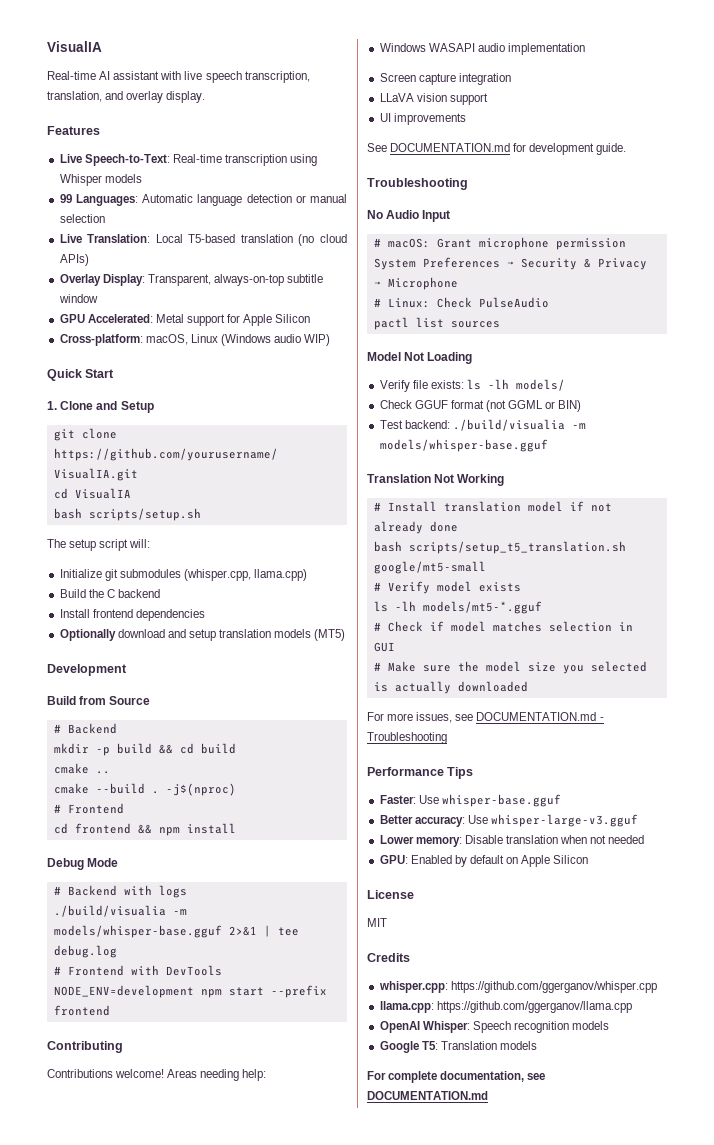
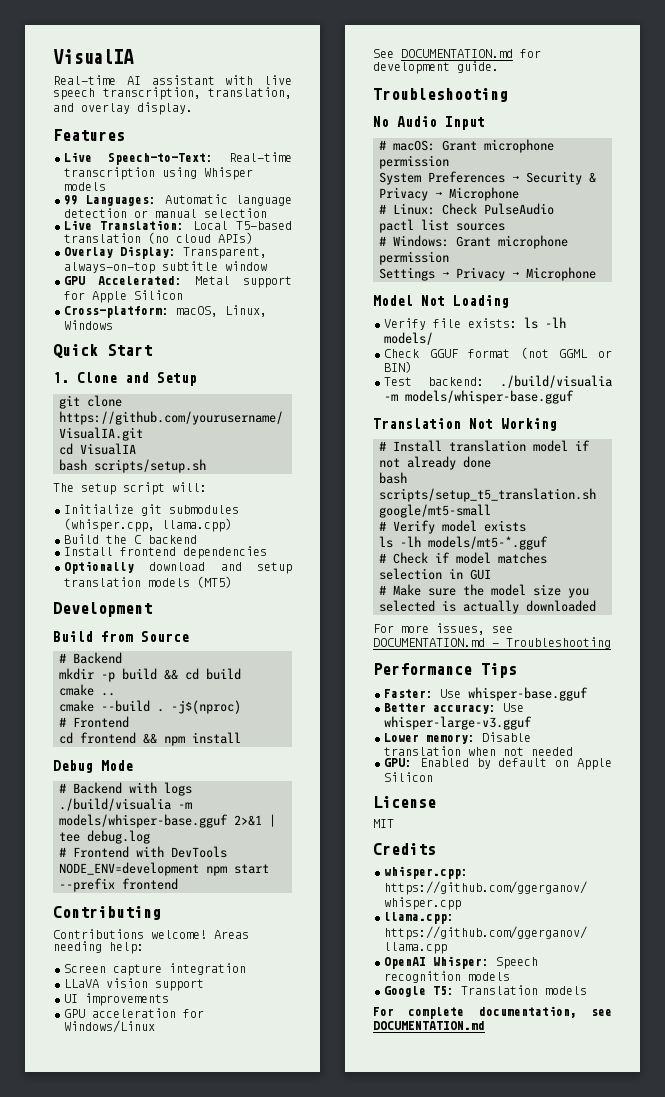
[190,334,331,346] Linux (Windows audio WIP) -> [225,305,267,317] [64,320,113,330] Linux, Windows
[379,43,585,55] // Windows WASAPI audio implementation -> (144, 948) none
(466, 119) none -> [64,1008,204,1018] [64,1020,155,1033] // GPU acceleration for Windows/Linux
(500, 324) none -> [379,235,568,249] [379,251,449,265] [379,267,596,281] // # Windows: Grant microphone permission // Settings → Privacy → Microphone

